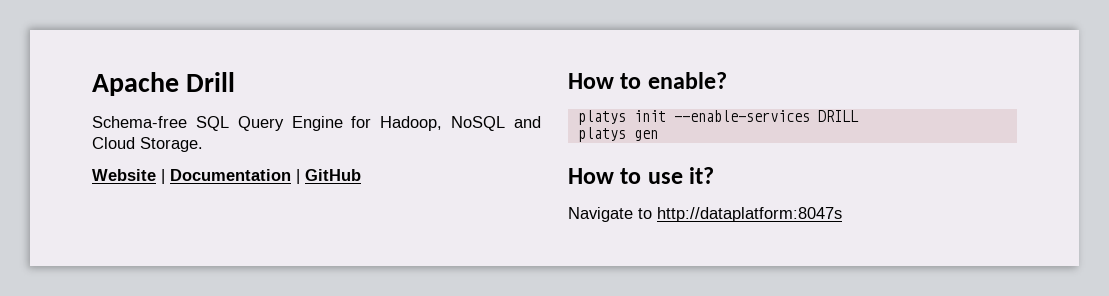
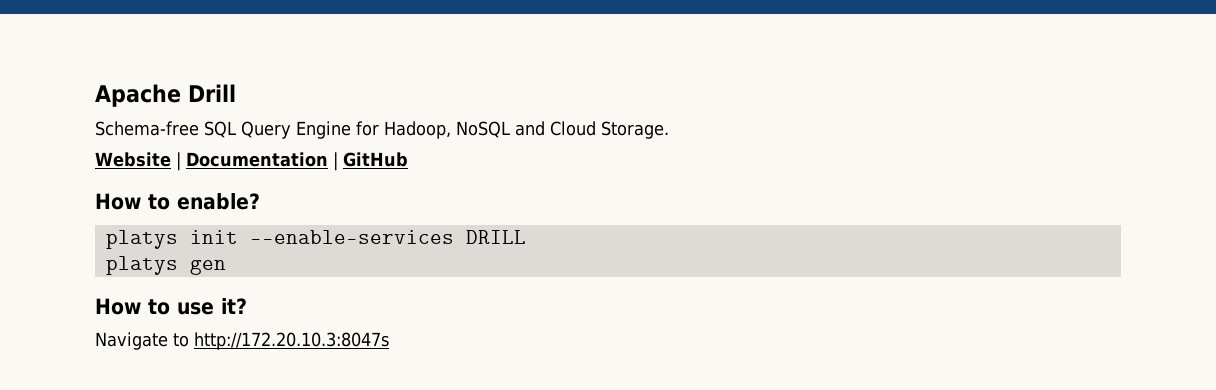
[657,207,842,222] http://dataplatform:8047s -> [194,332,389,350] http://172.20.10.3:8047s

